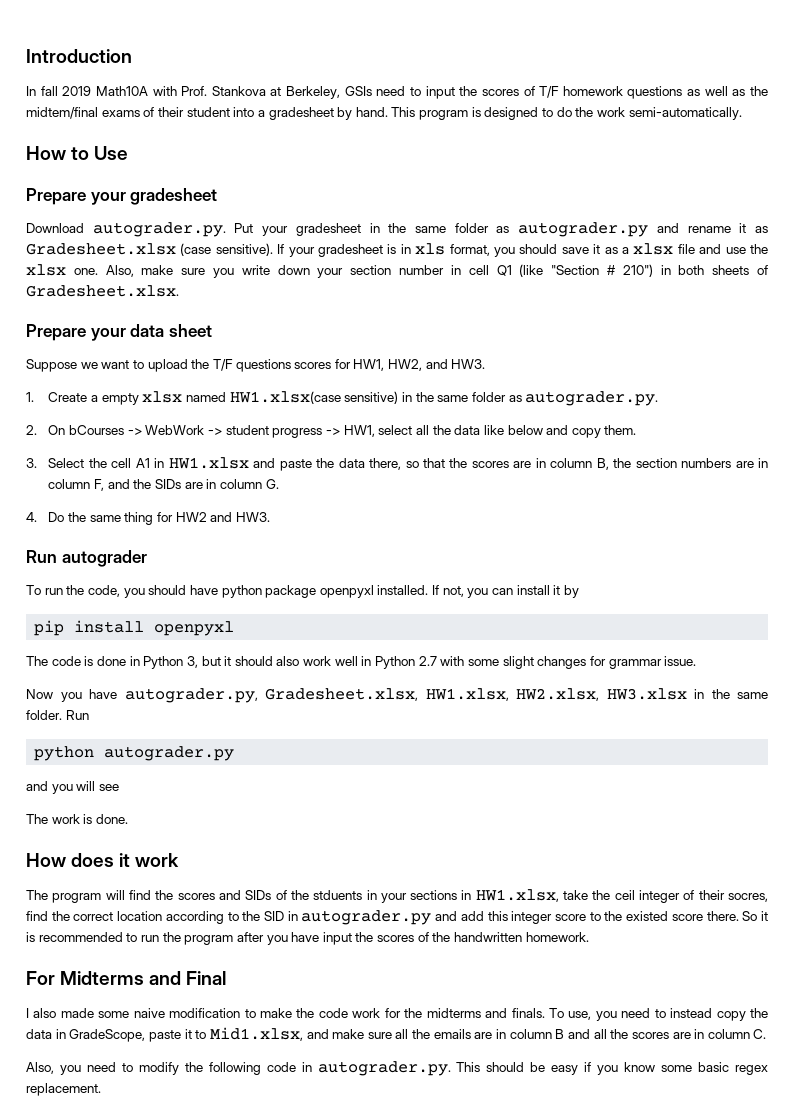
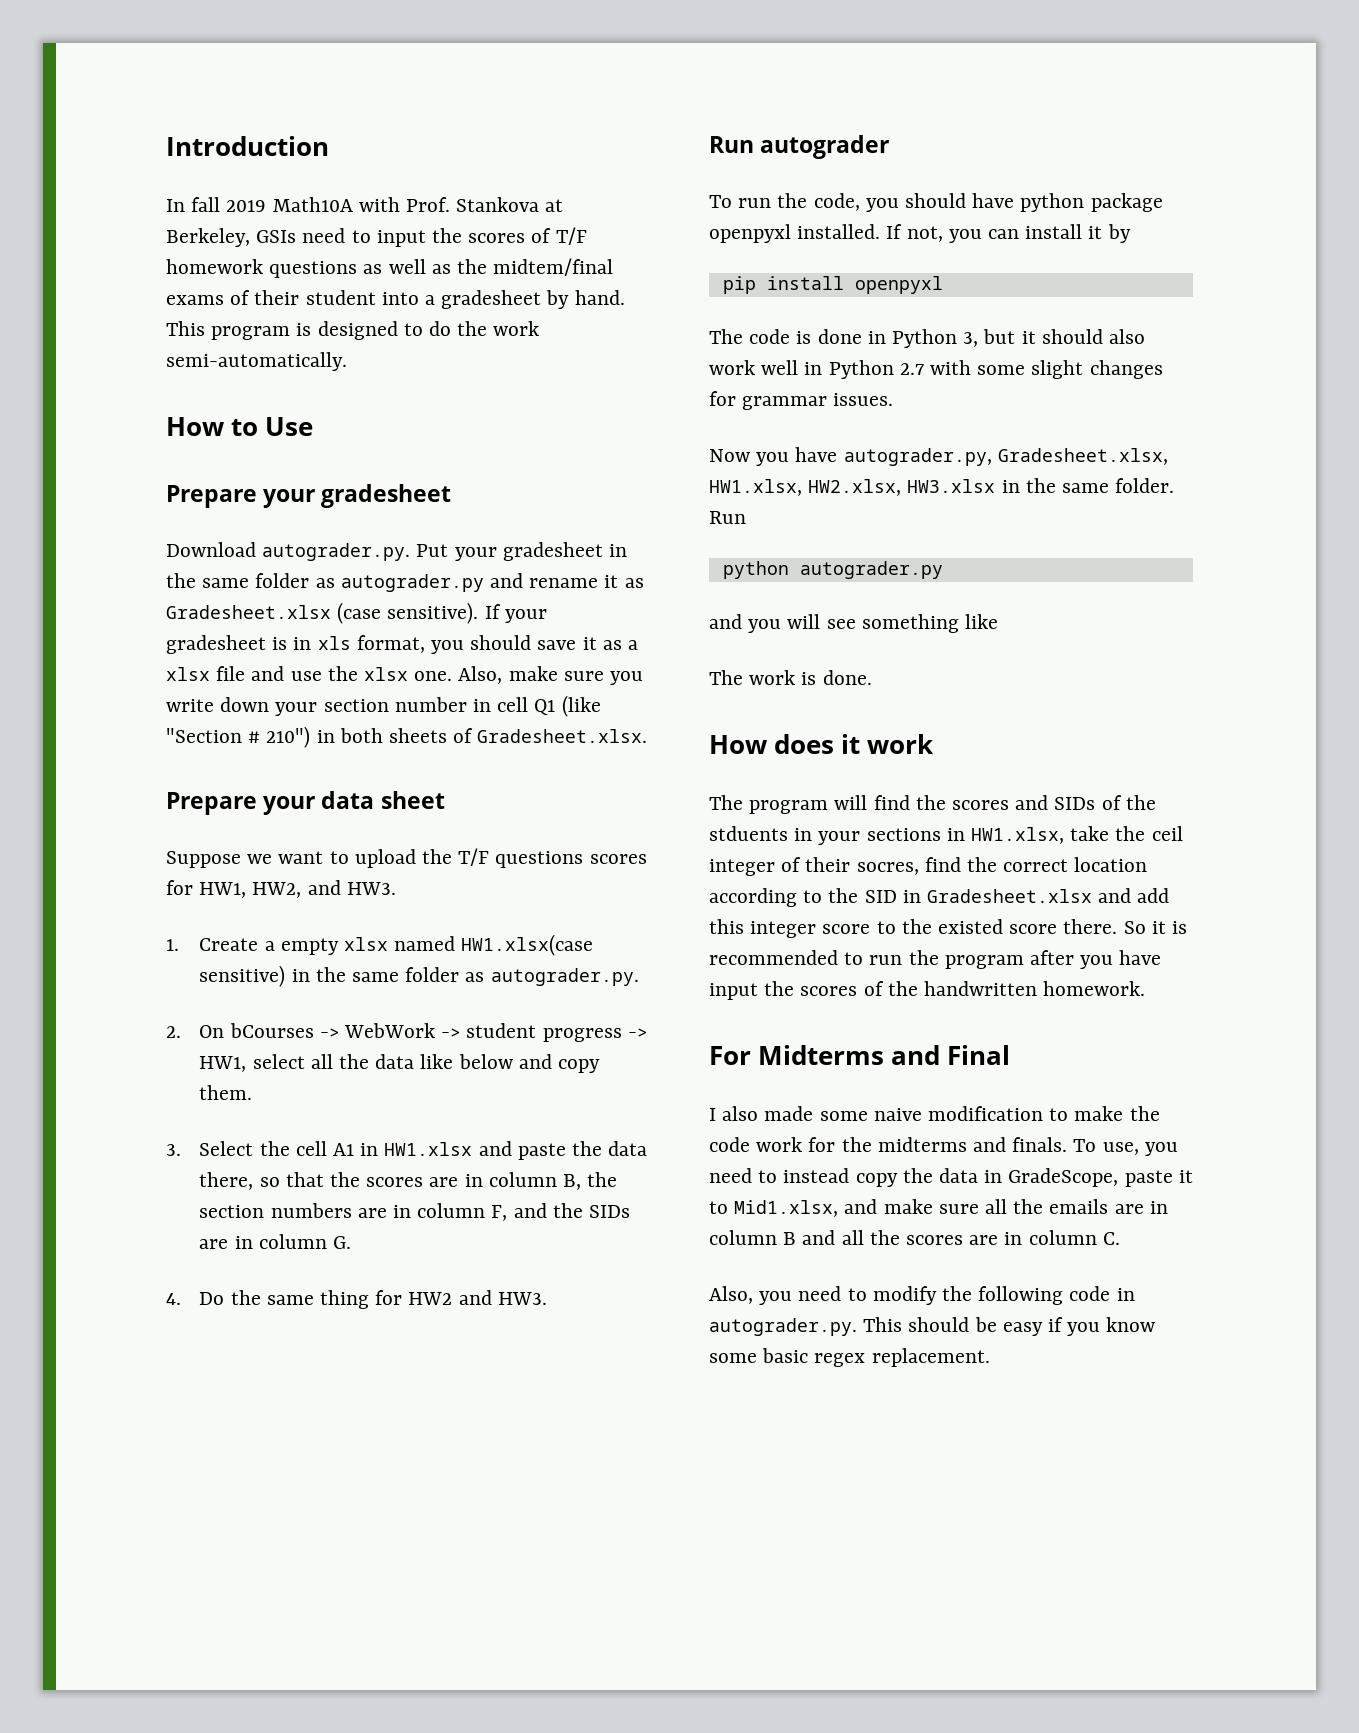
[664,656,697,666] issue. -> [833,393,894,406] issues.
(119, 787) none -> [861,614,999,633] something like
[301,910,432,925] autograder.py -> [927,889,1093,903] Gradesheet.xlsx

